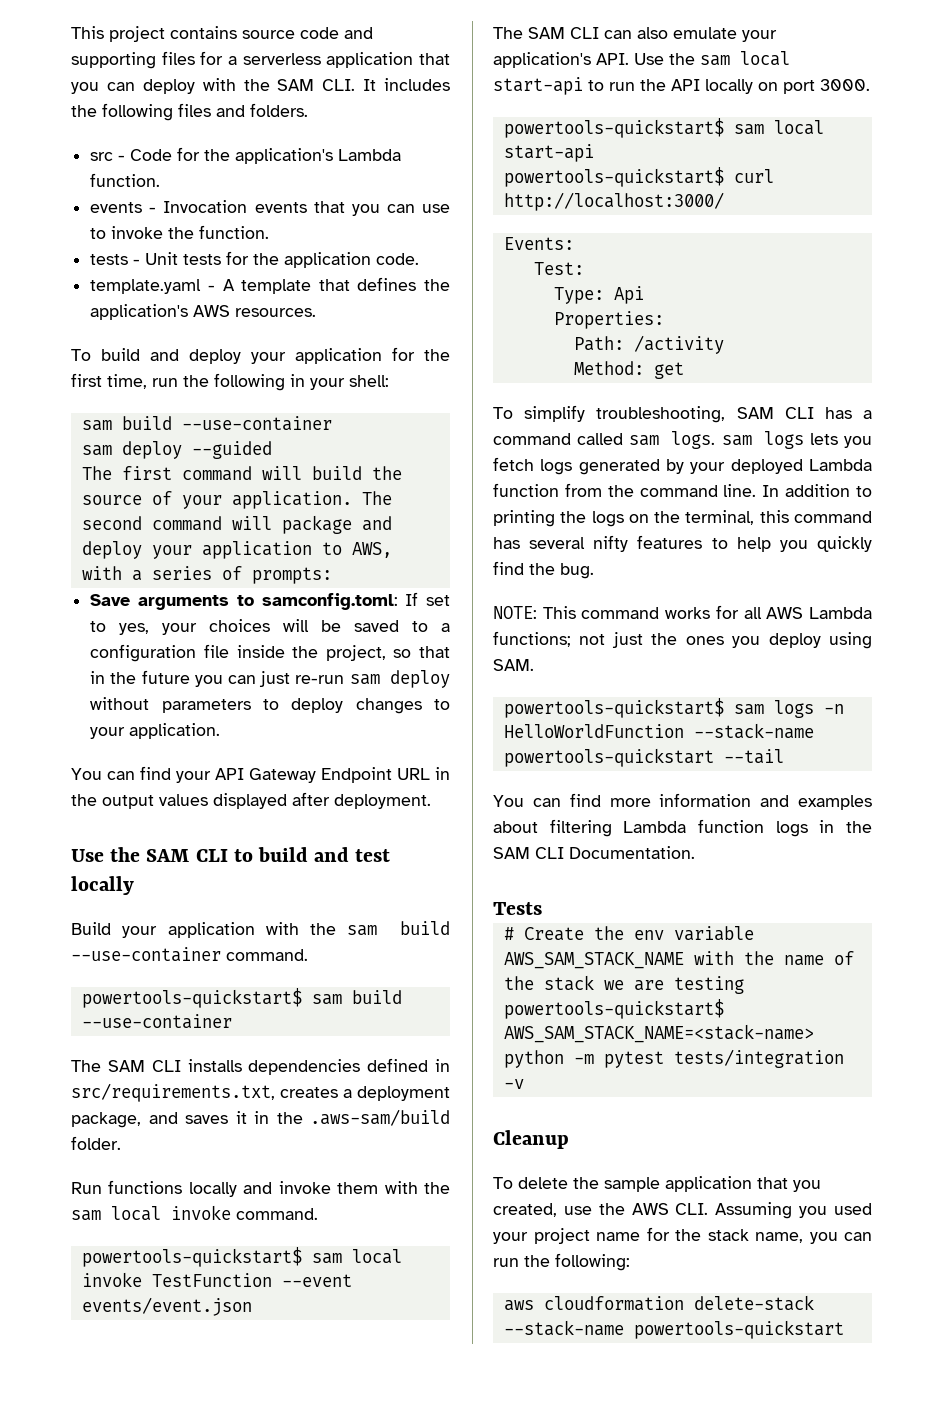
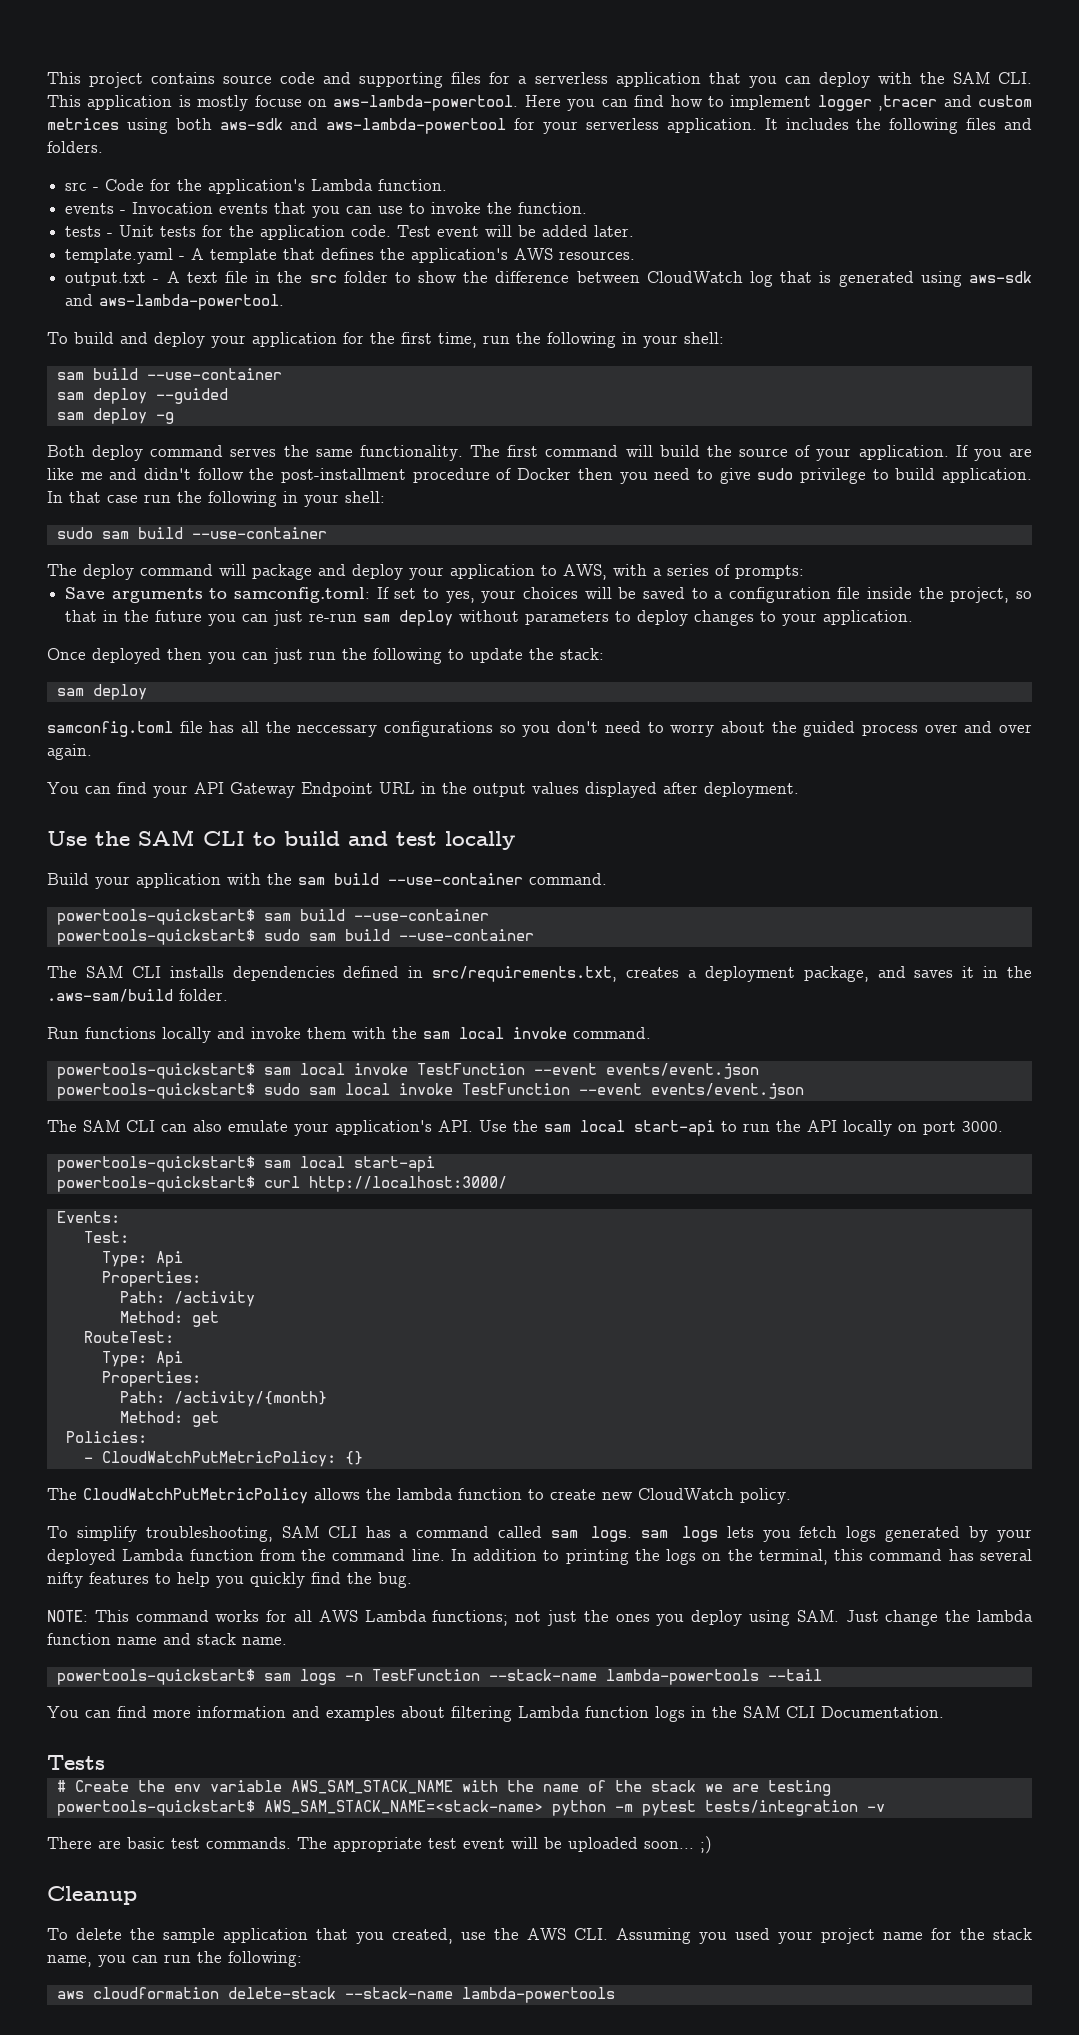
(356, 85) none -> [47,95,1032,111] [47,118,757,134] This application is mostly focuse on aws-lambda-powertool. Here you can find how to implement logger ,tracer and custom metrices using both aws-sdk and aws-lambda-powertool for your serverless application.
(420, 259) none -> [397,225,635,237] Test event will be added later.
(317, 312) none -> [65,271,1032,287] [65,294,285,310] // output.txt - A text file in the src folder to show the difference between CloudWatch log that is generated using aws-sdk and aws-lambda-powertool.
(272, 450) none -> [56,408,174,424] [47,445,463,461] sam deploy -g // Both deploy command serves the same functionality.
[361,491,392,505] [81,516,142,530] The second -> [955,445,1032,461] [47,468,1033,484] [47,491,385,507] [56,527,327,539] [47,564,134,580] If you are like me and didn't follow the post-installment procedure of Docker then you need to give sudo privilege to build application. In that case run the following in your shell: // sudo sam build --use-container // The deploy
(221, 731) none -> [47,648,604,664] [56,684,147,700] [47,721,1033,737] [47,744,92,760] // Once deployed then you can just run the following to update the stack: // sam deploy // samconfig.toml file has all the neccessary configurations so you don't need to worry about the guided process over and over again.
(232, 1021) none -> [56,929,534,945] // powertools-quickstart$ sudo sam build --use-container
(252, 1306) none -> [56,1083,804,1099] // powertools-quickstart$ sudo sam local invoke TestFunction --event events/event.json
(684, 370) none -> [83,1331,174,1343] [101,1351,183,1367] [101,1371,201,1387] [119,1391,327,1407] [119,1411,219,1427] [65,1431,147,1443] [83,1451,363,1467] [47,1488,791,1504] // RouteTest: // Type: Api // Properties: // Path: /activity/{month} // Method: get // Policies: // - CloudWatchPutMetricPolicy: {} // The CloudWatchPutMetricPolicy allows the lambda function to create new CloudWatch policy.
(534, 665) none -> [845,1610,1033,1626] [47,1633,287,1645] Just change the lambda function name and stack name.
[503,723,814,739] [503,748,714,767] HelloWorldFunction --stack-name powertools-quickstart -> [371,1669,759,1685] TestFunction --stack-name lambda-powertools
(524, 1084) none -> [47,1836,712,1854] // There are basic test commands. The appropriate test event will be uploaded soon... ;)
[633,1320,844,1339] powertools-quickstart -> [461,1987,615,2003] lambda-powertools

